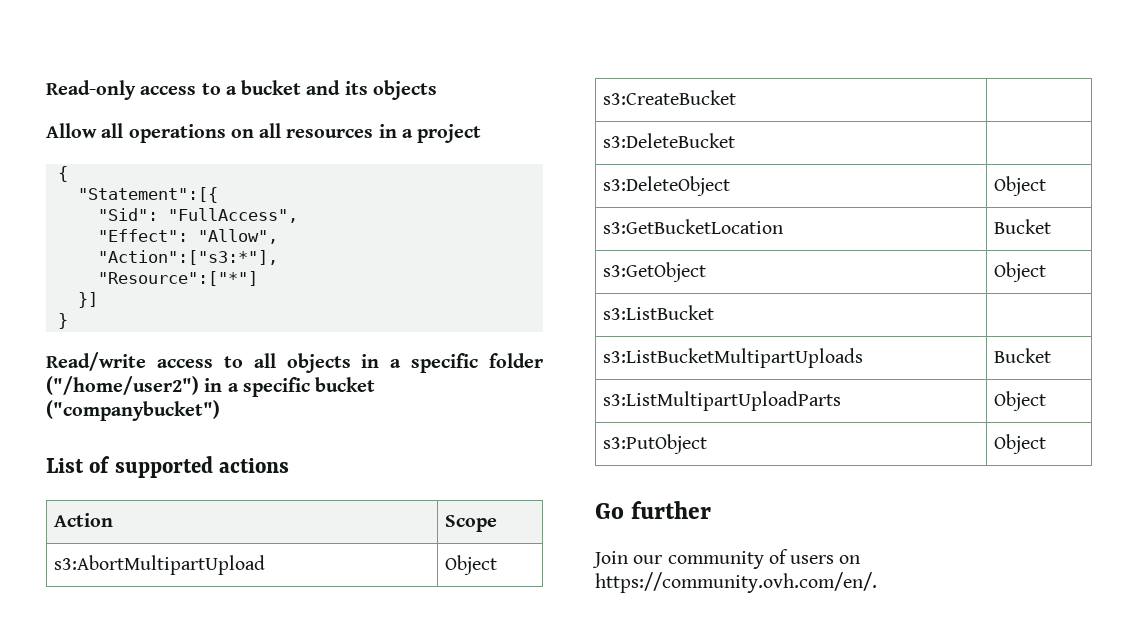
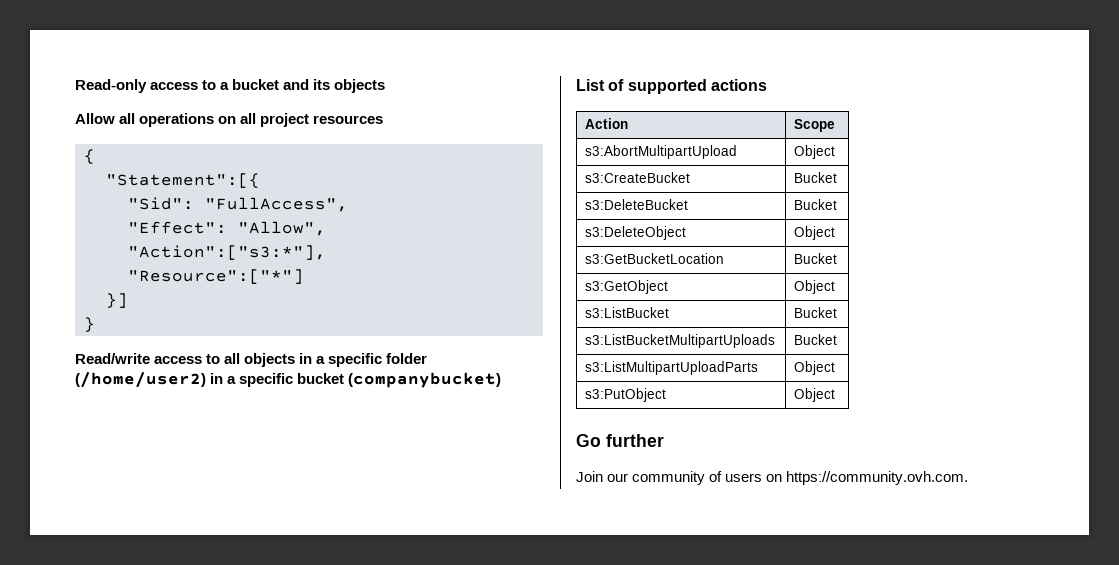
(282, 130) none -> [260,113,310,127] project
[378,124,482,143] in a project -> (384, 119) none
[46,376,199,395] ("/home/user2") -> [75,372,206,388] (/home/user2)
[46,400,220,421] ("companybucket") -> [348,372,502,388] (companybucket)
(737, 97) none -> [794,172,838,183] Bucket
(736, 140) none -> [794,199,838,210] Bucket
(715, 312) none -> [794,307,838,318] Bucket
[595,572,877,593] https://community.ovh.com/en/. -> [786,471,969,485] https://community.ovh.com.

